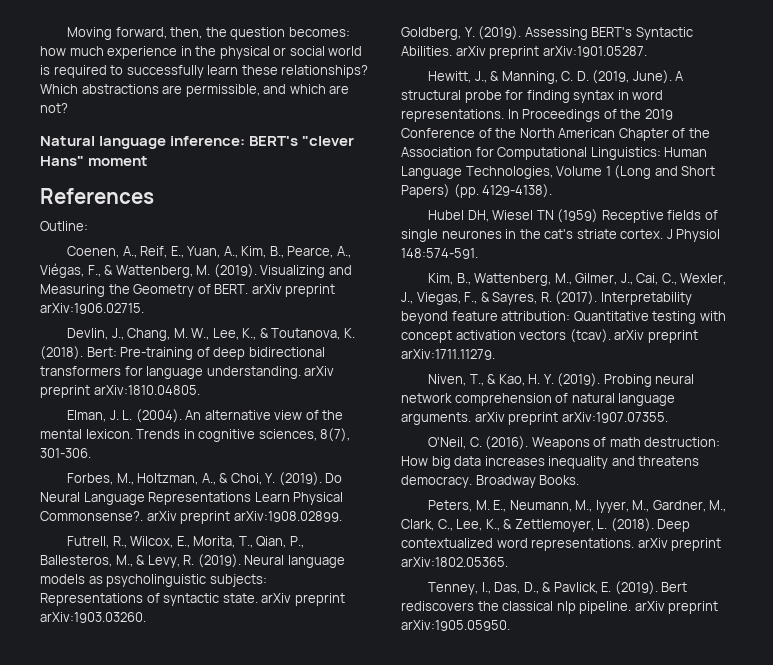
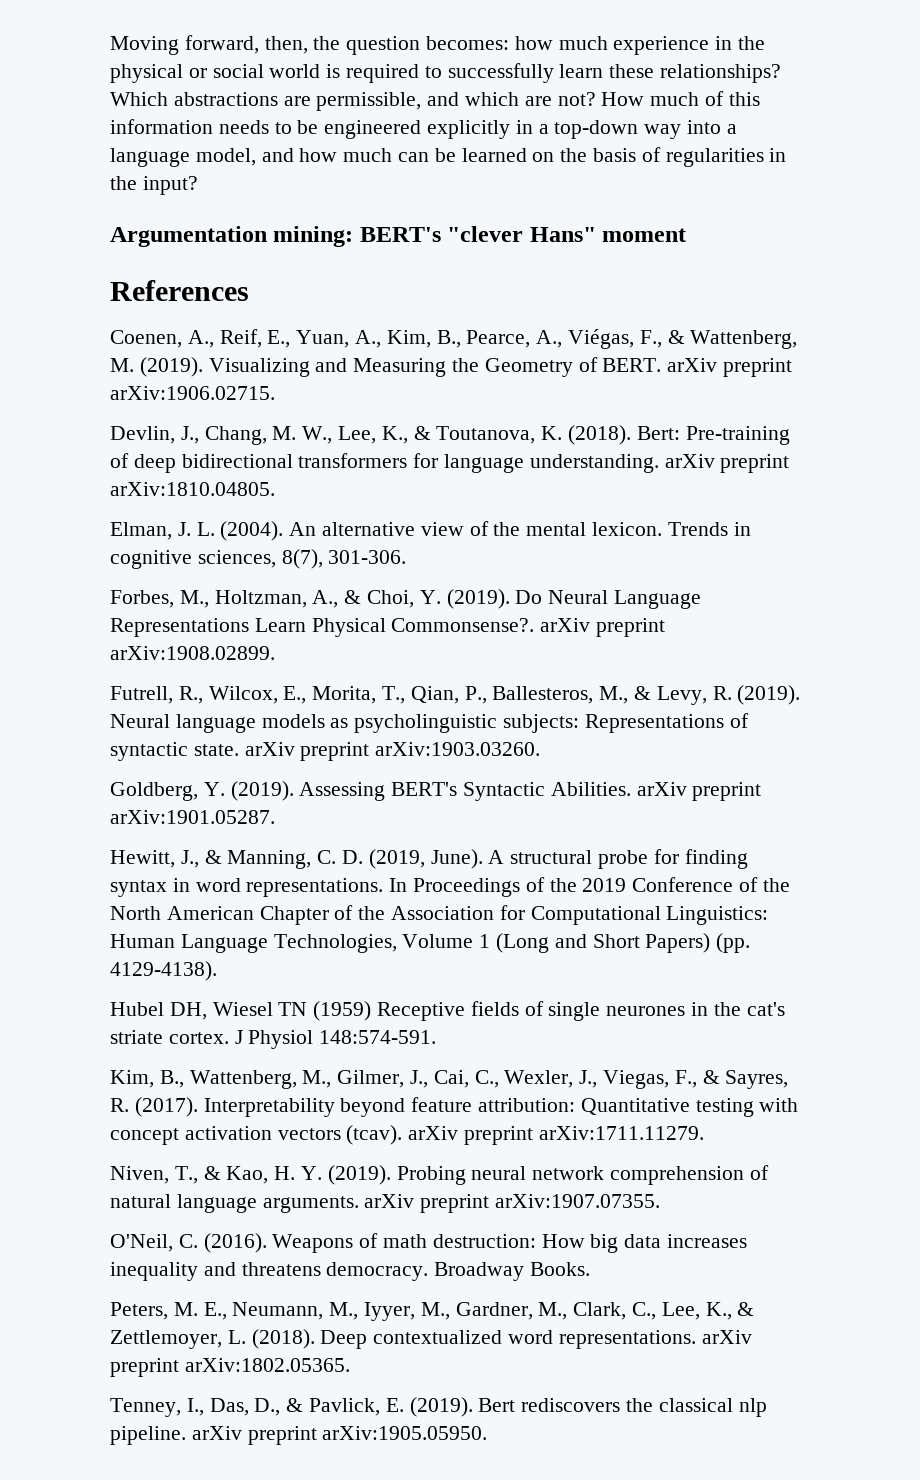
[40,136,246,149] // Natural language inference: -> [601,91,760,106] [110,119,737,139] [110,147,787,167] [110,176,198,195] [110,226,354,247] How much of this information needs to be engineered explicitly in a top-down way into a language model, and how much can be learned on the basis of regularities in the input? // Argumentation mining:
[40,221,88,231] // Outline: -> (249, 290) none

